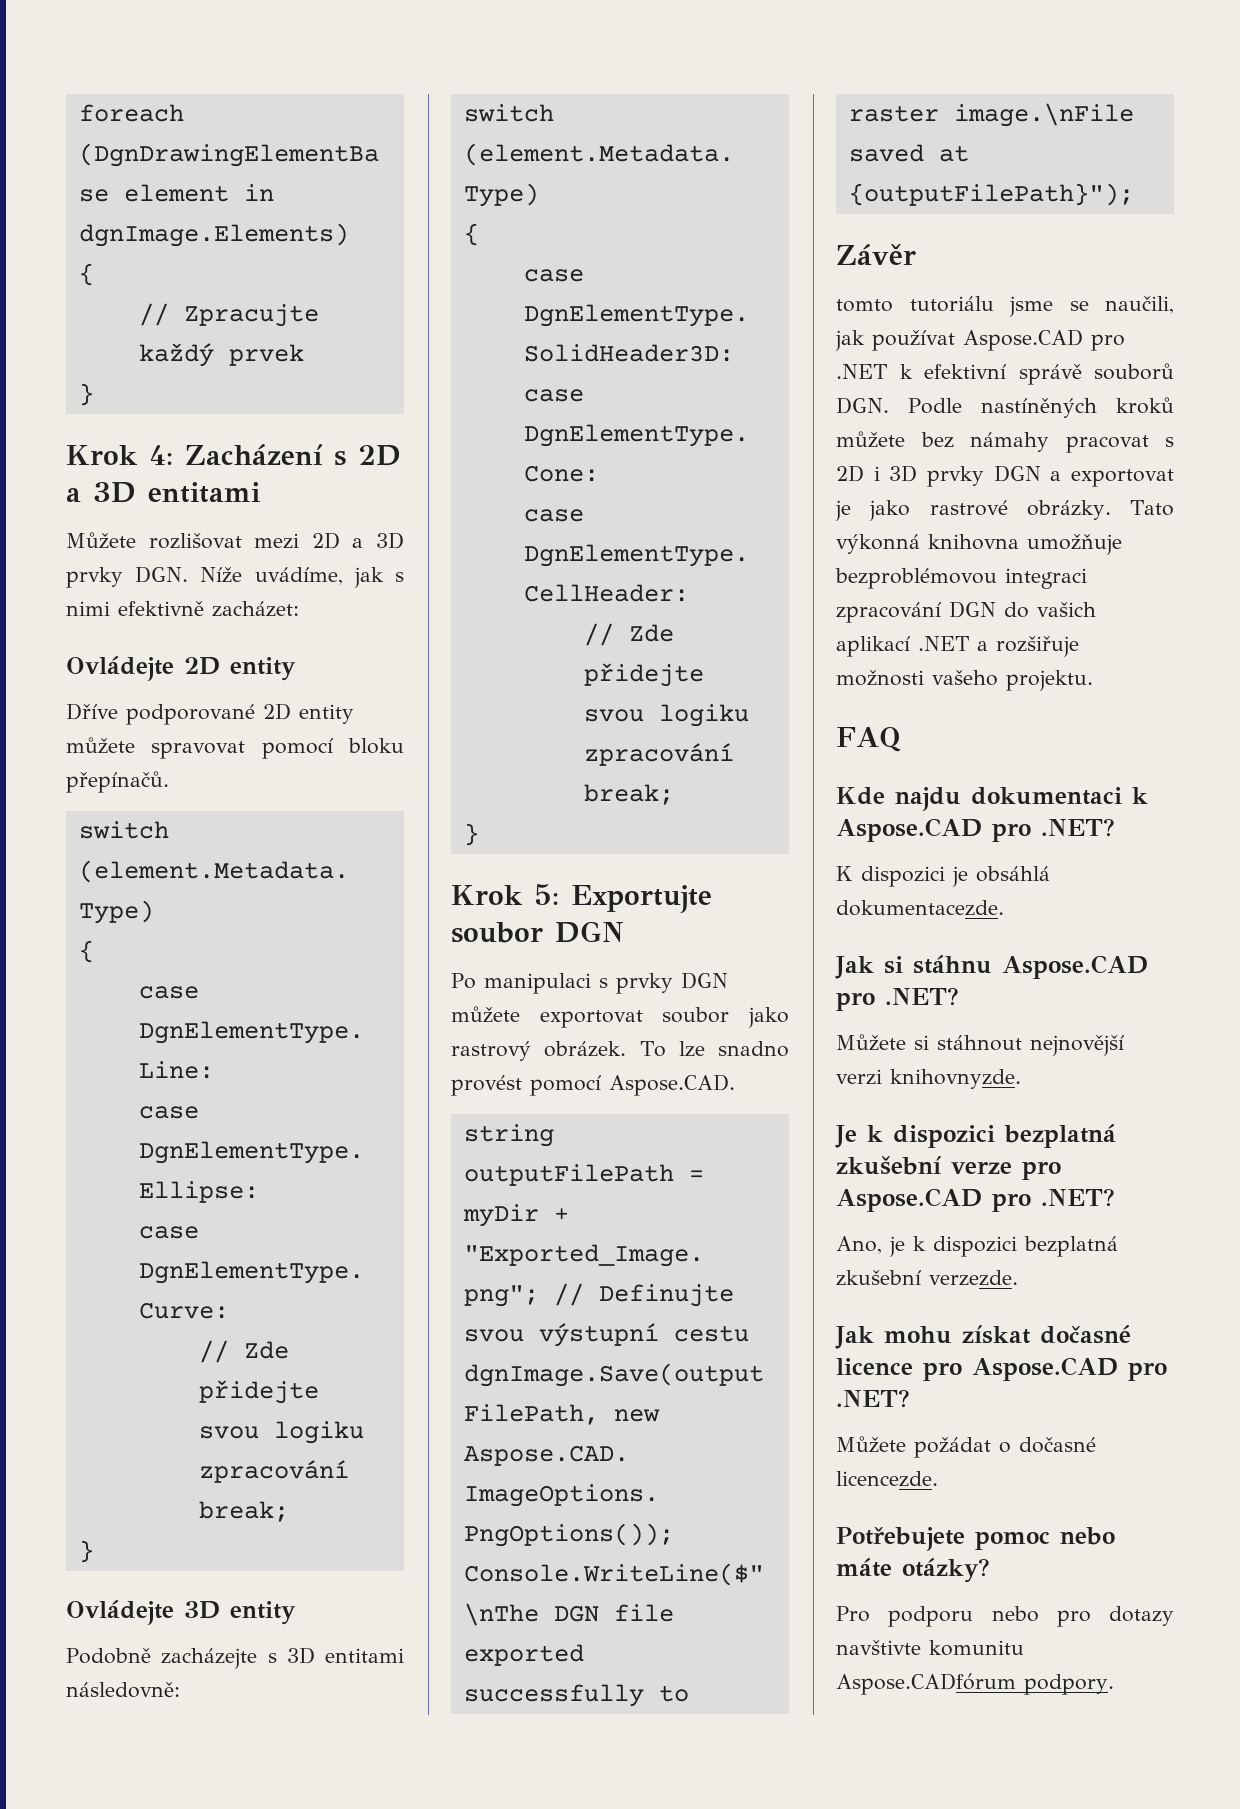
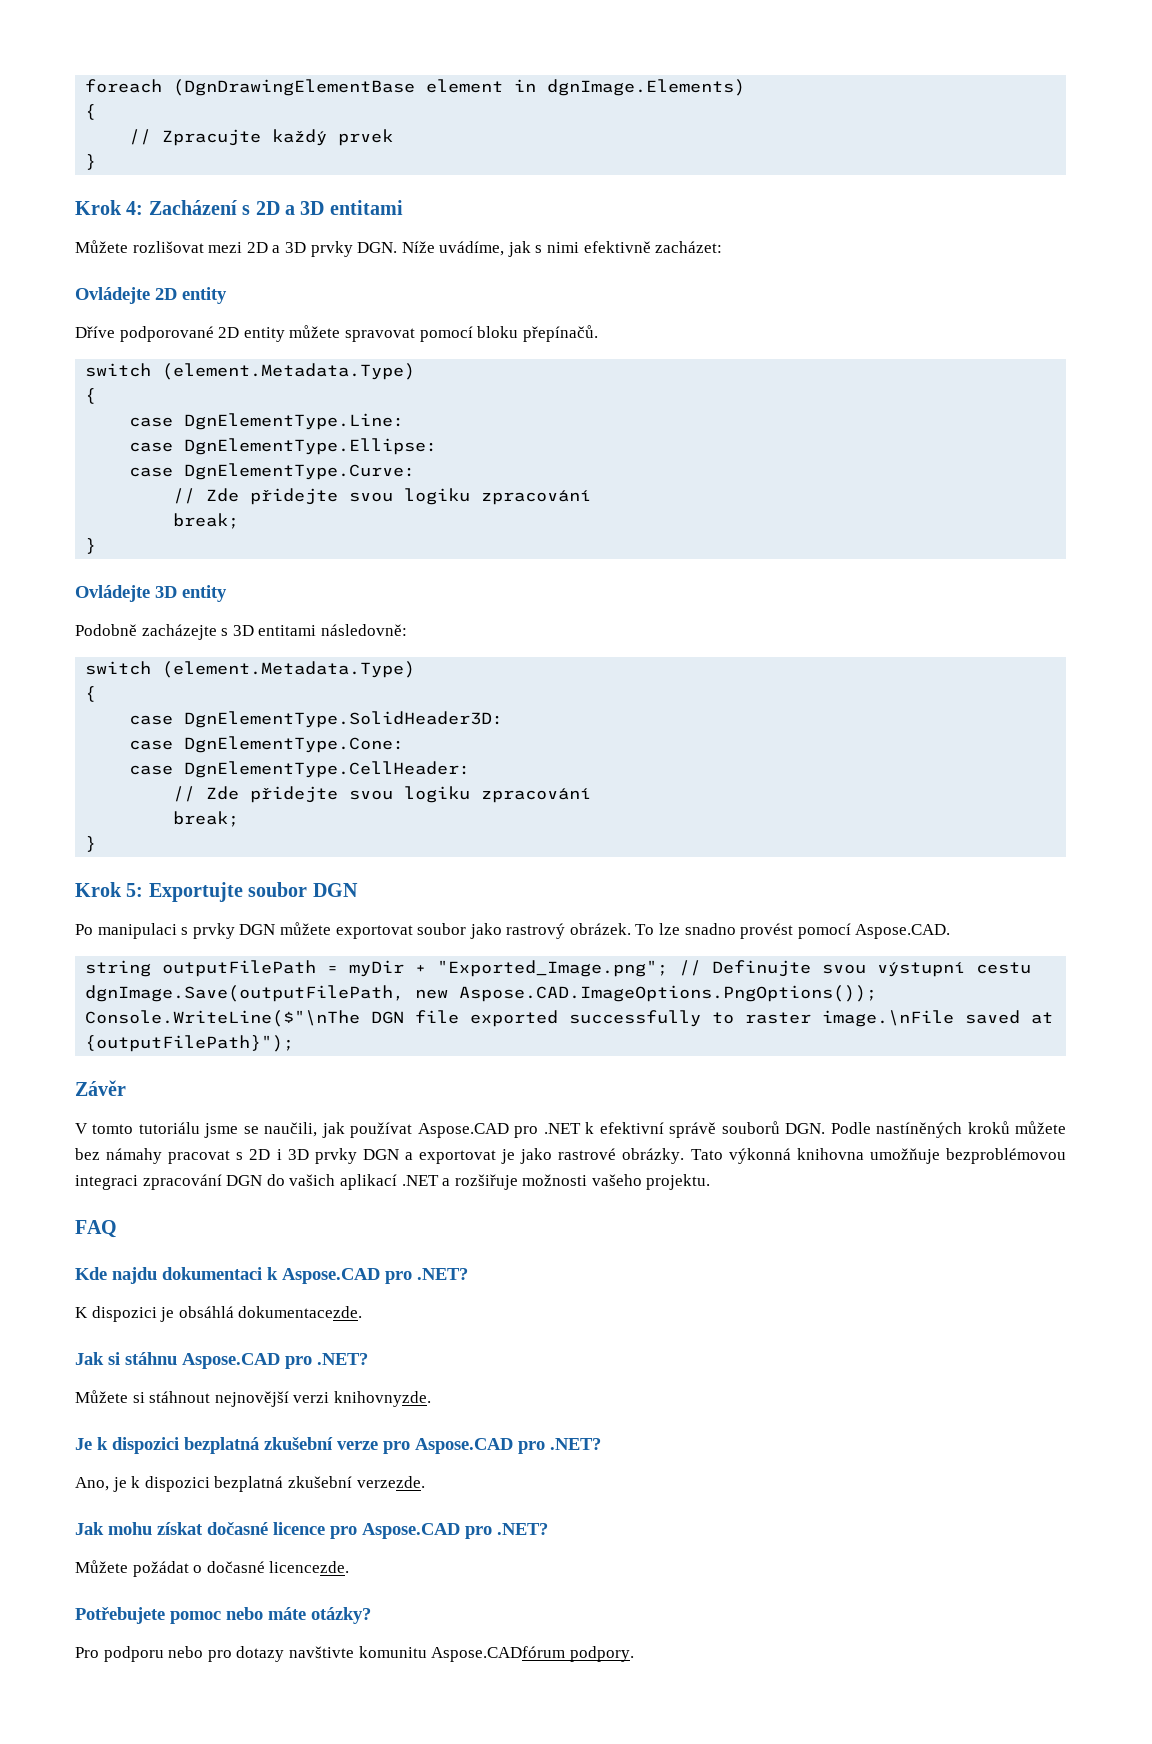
(916, 254) none -> [75,1123,88,1134] V

